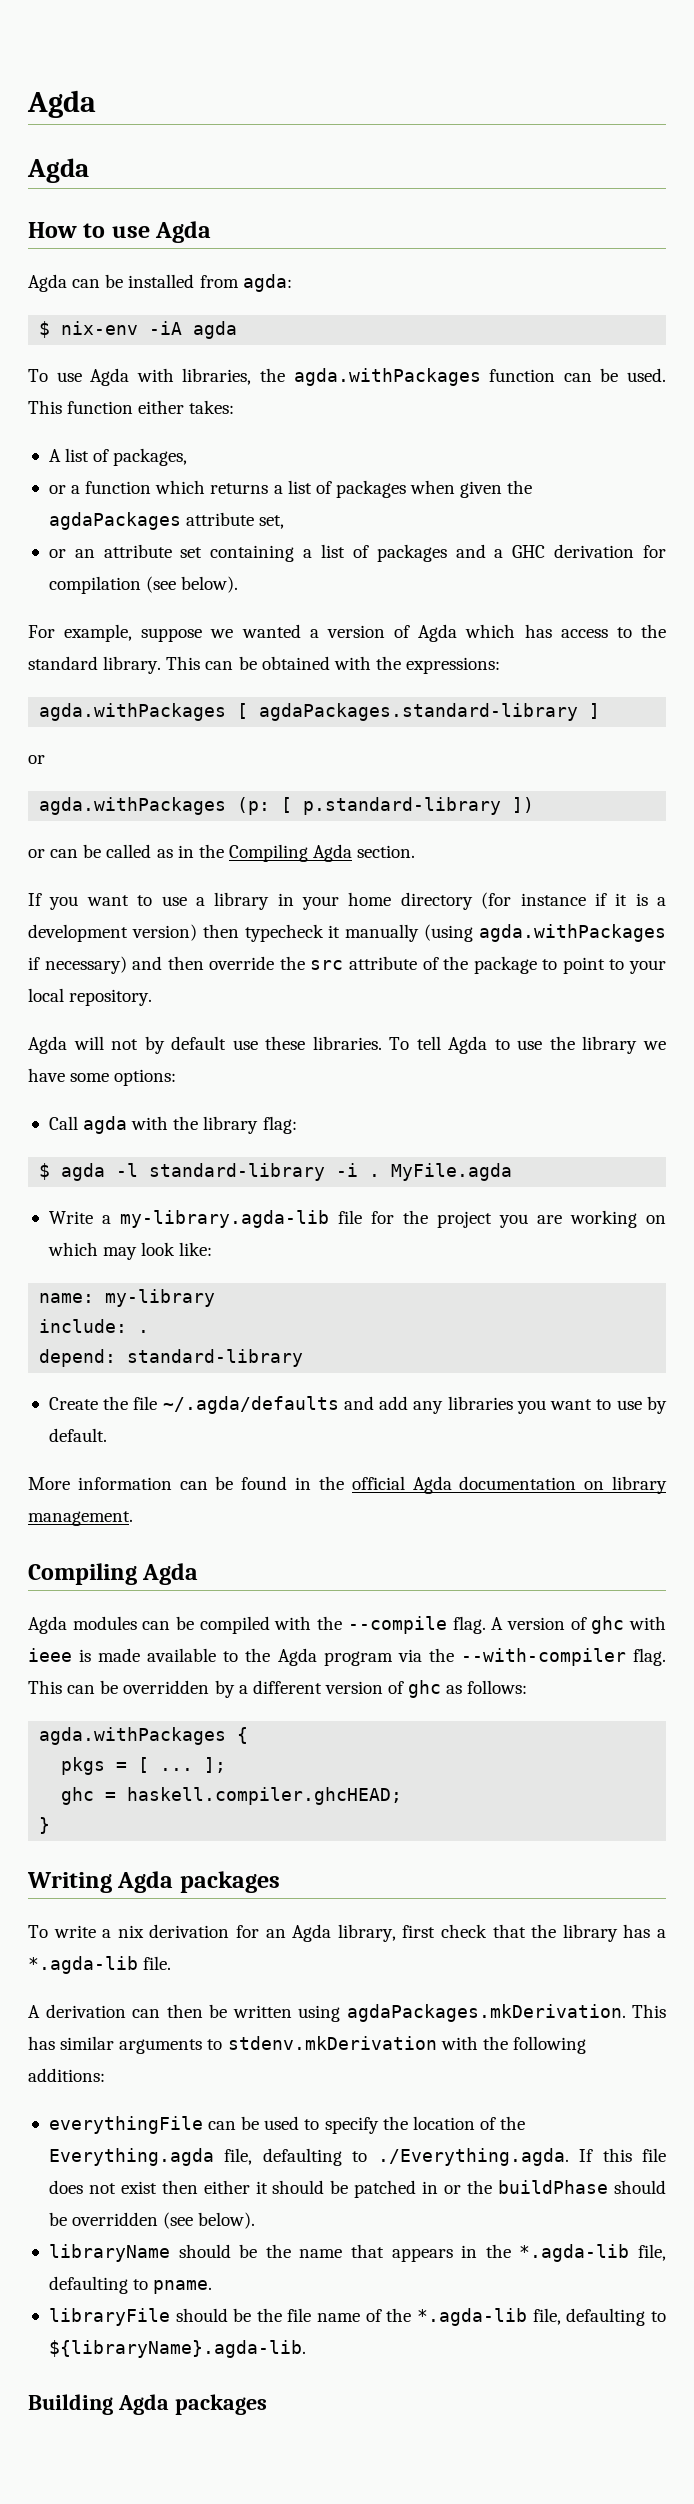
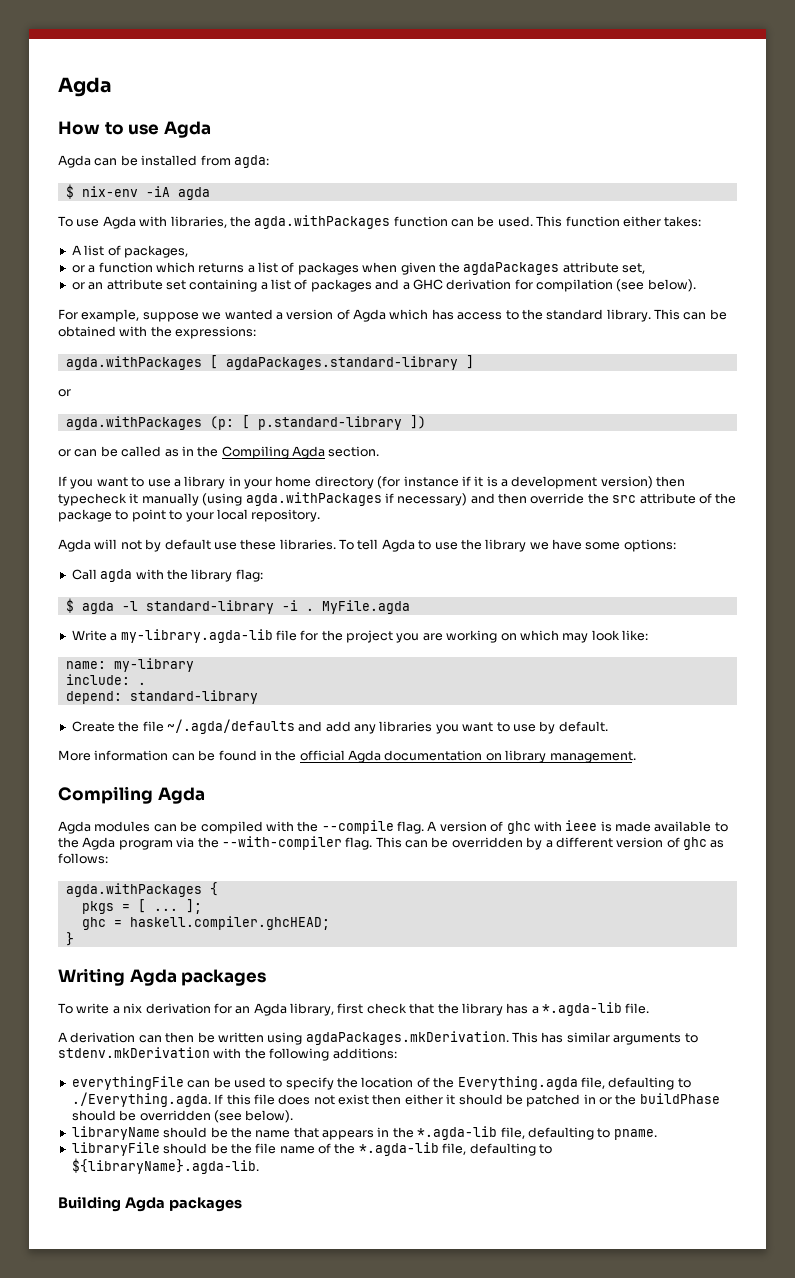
[27,90,96,118] [27,158,89,183] Agda // Agda -> [58,77,112,97] Agda

